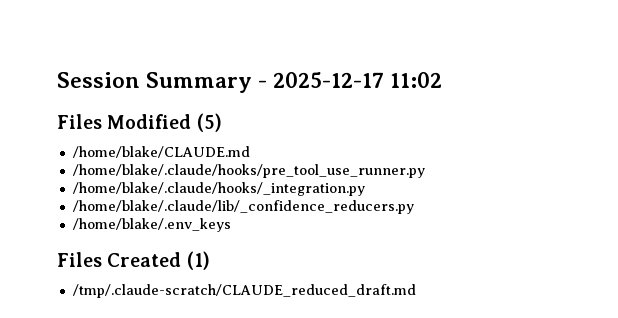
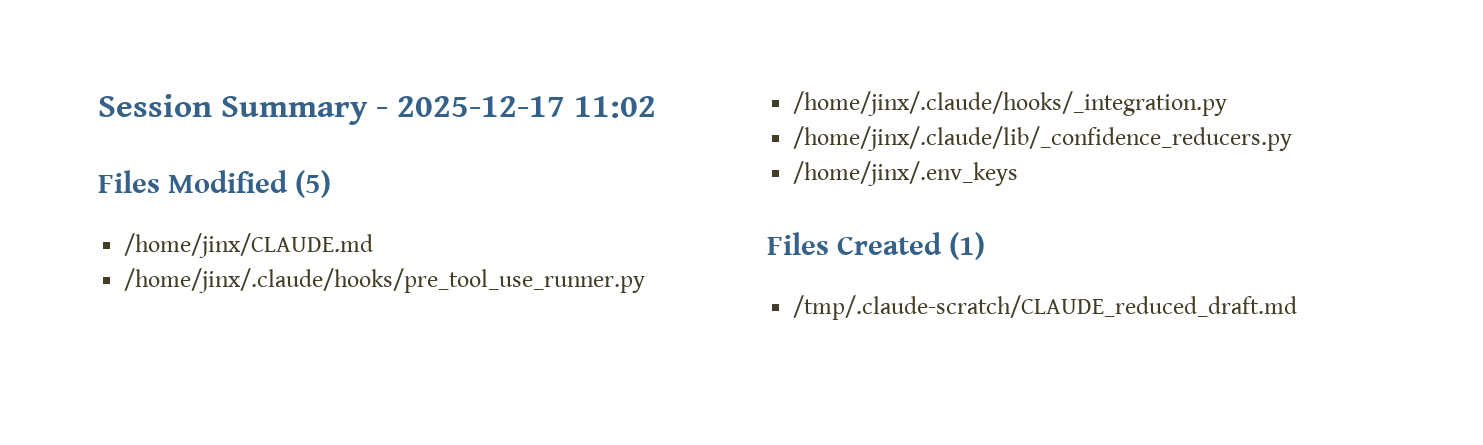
[72,146,250,158] [72,164,425,178] [72,182,365,196] [72,200,414,214] [72,218,231,232] /home/blake/CLAUDE.md // /home/blake/.claude/hooks/pre_tool_use_runner.py // /home/blake/.claude/hooks/_integration.py // /home/blake/.claude/lib/_confidence_reducers.py // /home/blake/.env_keys -> [124,233,374,258] [124,268,646,293] [793,91,1228,116] [793,126,1293,151] [793,161,1019,186] /home/jinx/CLAUDE.md // /home/jinx/.claude/hooks/pre_tool_use_runner.py // /home/jinx/.claude/hooks/_integration.py // /home/jinx/.claude/lib/_confidence_reducers.py // /home/jinx/.env_keys

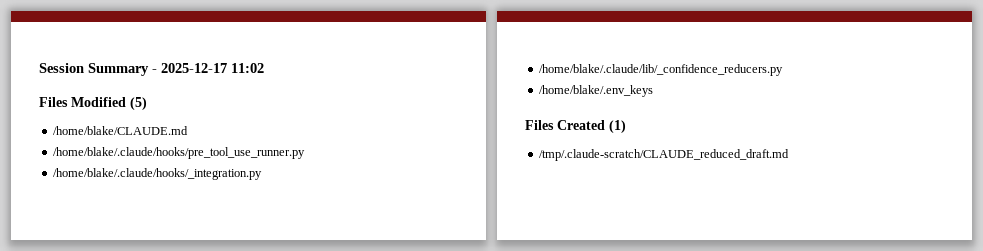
[124,233,374,258] [124,268,646,293] [793,91,1228,116] [793,126,1293,151] [793,161,1019,186] /home/jinx/CLAUDE.md // /home/jinx/.claude/hooks/pre_tool_use_runner.py // /home/jinx/.claude/hooks/_integration.py // /home/jinx/.claude/lib/_confidence_reducers.py // /home/jinx/.env_keys -> [52,126,188,135] [52,147,305,159] [52,168,262,180] [538,64,783,76] [538,85,653,97] /home/blake/CLAUDE.md // /home/blake/.claude/hooks/pre_tool_use_runner.py // /home/blake/.claude/hooks/_integration.py // /home/blake/.claude/lib/_confidence_reducers.py // /home/blake/.env_keys

